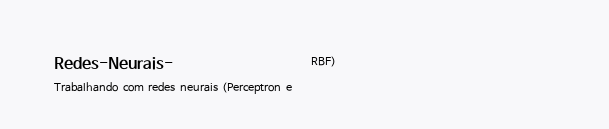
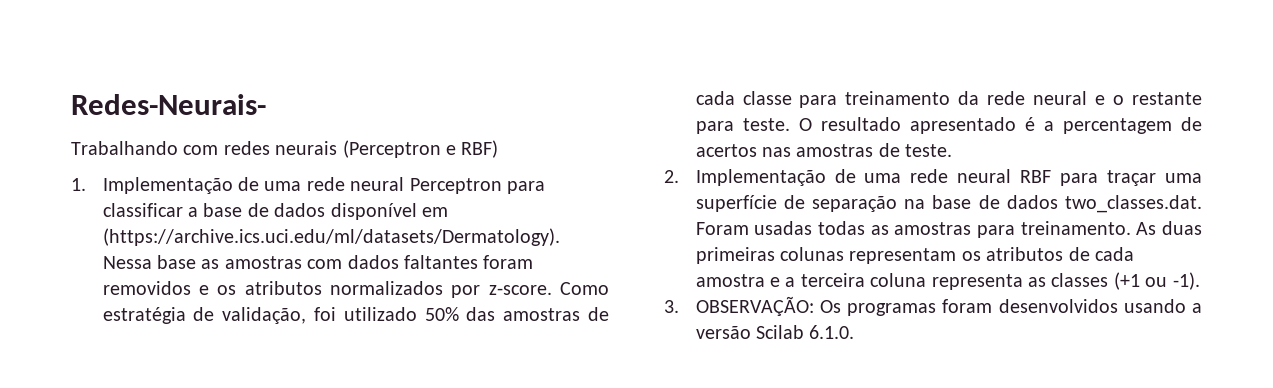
(336, 61) none -> [71,177,545,194] [102,203,448,220] [102,228,560,246] [102,255,534,269] [102,281,609,298] [102,307,609,324] [695,91,1202,108] [695,117,1202,134] [695,143,953,157] [664,169,1202,186] [695,195,1202,213] [695,221,1202,238] [695,247,1134,264] [695,272,1200,290] [664,296,1202,316] [695,325,855,339] // 1. Implementação de uma rede neural Perceptron para classificar a base de dados disponível em (https://archive.ics.uci.edu/ml/datasets/Dermatology). Nessa base as amostras com dados faltantes foram removidos e os atributos normalizados por z-score. Como estratégia de validação, foi utilizado 50% das amostras de cada classe para treinamento da rede neural e o restante para teste. O resultado apresentado é a percentagem de acertos nas amostras de teste. // 2. Implementação de uma rede neural RBF para traçar uma superfície de separação na base de dados two_classes.dat. Foram usadas todas as amostras para treinamento. As duas primeiras colunas representam os atributos de cada amostra e a terceira coluna representa as classes (+1 ou -1). // 3. OBSERVAÇÃO: Os programas foram desenvolvidos usando a versão Scilab 6.1.0.

